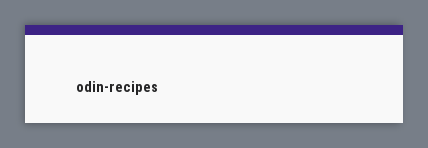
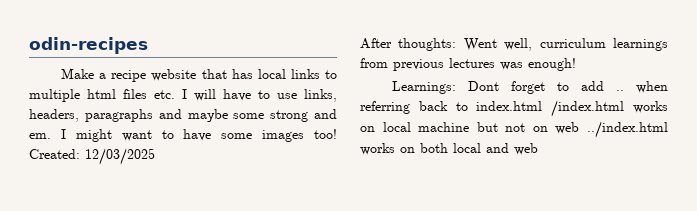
(158, 88) none -> [61,68,337,82] [29,89,337,102] [29,109,338,122] [29,129,337,142] [29,148,155,165] [360,38,668,51] [360,58,576,71] [392,81,668,94] [360,100,668,117] [360,121,668,138] [360,143,538,155] // Make a recipe website that has local links to multiple html files etc. I will have to use links, headers, paragraphs and maybe some strong and em. I might want to have some images too! Created: 12/03/2025 // After thoughts: Went well, curriculum learnings from previous lectures was enough! // Learnings: Dont forget to add .. when referring back to index.html /index.html works on local machine but not on web ../index.html works on both local and web

